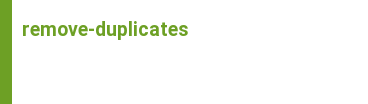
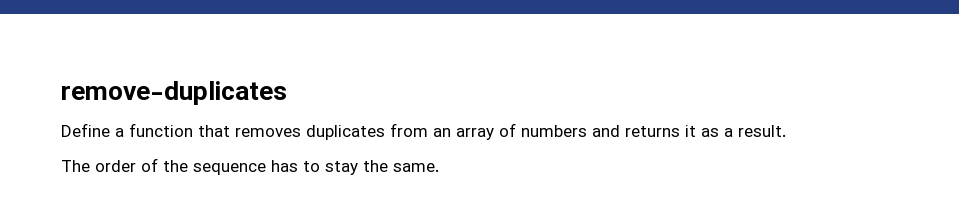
(189, 30) none -> [61,123,786,140] [61,158,439,175] // Define a function that removes duplicates from an array of numbers and returns it as a result. // The order of the sequence has to stay the same.

